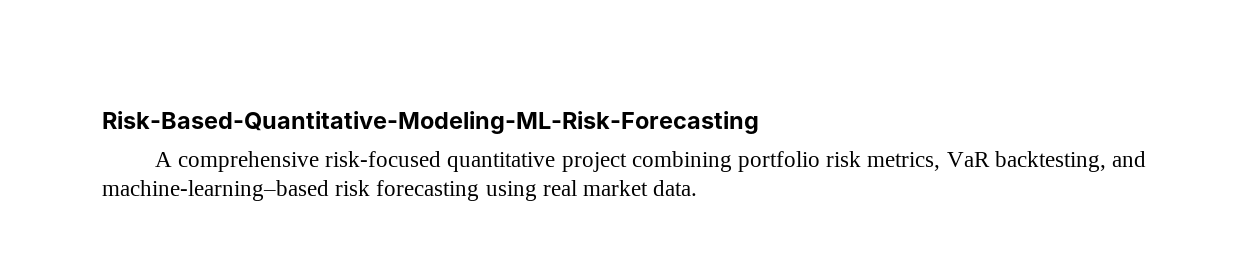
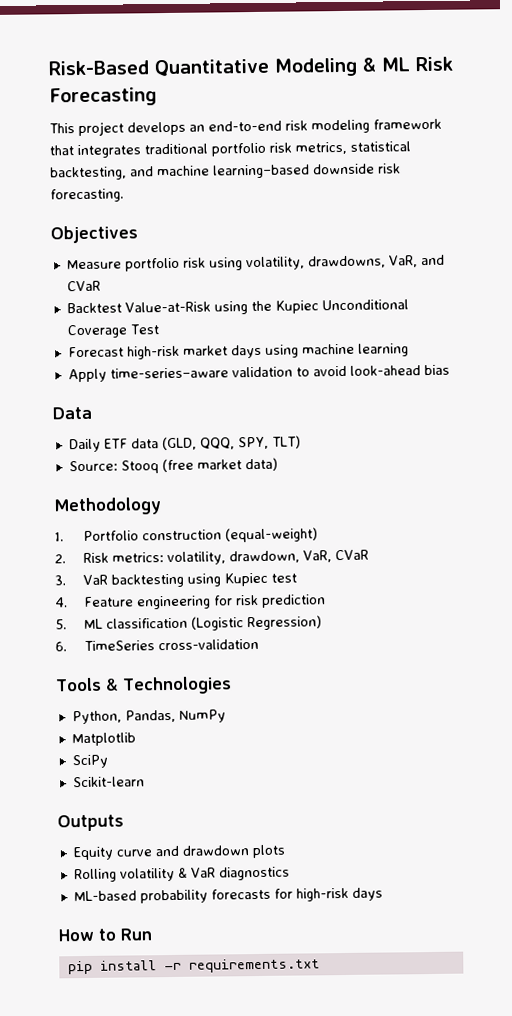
[102,111,759,134] [154,151,732,172] Risk-Based-Quantitative-Modeling-ML-Risk-Forecasting // A comprehensive risk-focused quantitative project combining -> [48,56,453,77] [49,87,157,107] [49,118,442,137] [49,143,208,159] Risk-Based Quantitative Modeling & ML Risk Forecasting // This project develops an end-to-end risk modeling framework that integrates traditional
[946,152,990,167] VaR -> [350,141,411,152] statistical
[102,180,698,201] machine-learning–based risk forecasting using real market data. -> [157,163,401,179] [50,188,124,203] [50,225,138,244] [66,254,445,272] [66,280,101,292] [66,299,409,315] [66,324,159,339] [67,343,409,360] [67,364,450,383] [52,406,92,420] [68,435,301,453] [68,457,278,474] [53,497,162,516] [54,527,318,543] [54,549,369,566] [54,572,297,588] [55,594,326,610] [55,615,322,631] [55,638,259,652] [55,676,232,695] [71,709,226,725] [71,732,136,747] [71,754,108,769] [72,776,145,788] [57,814,124,832] [72,844,286,861] [73,866,290,883] [73,887,383,904] [58,928,152,942] [67,958,320,975] machine learning–based downside risk forecasting. // Objectives // Measure portfolio risk using volatility, drawdowns, VaR, and CVaR // Backtest Value-at-Risk using the Kupiec Unconditional Coverage Test // Forecast high-risk market days using machine learning // Apply time-series–aware validation to avoid look-ahead bias // Data // Daily ETF data (GLD, QQQ, SPY, TLT) // Source: Stooq (free market data) // Methodology // 1. Portfolio construction (equal-weight) // 2. Risk metrics: volatility, drawdown, VaR, CVaR // 3. VaR backtesting using Kupiec test // 4. Feature engineering for risk prediction // 5. ML classification (Logistic Regression) // 6. TimeSeries cross-validation // Tools & Technologies // Python, Pandas, NumPy // Matplotlib // SciPy // Scikit-learn // Outputs // Equity curve and drawdown plots // Rolling volatility & VaR diagnostics // ML-based probability forecasts for high-risk days // How to Run // pip install -r requirements.txt

